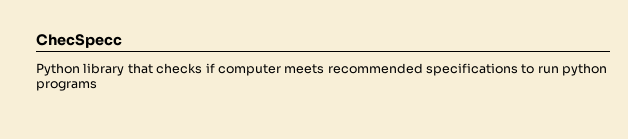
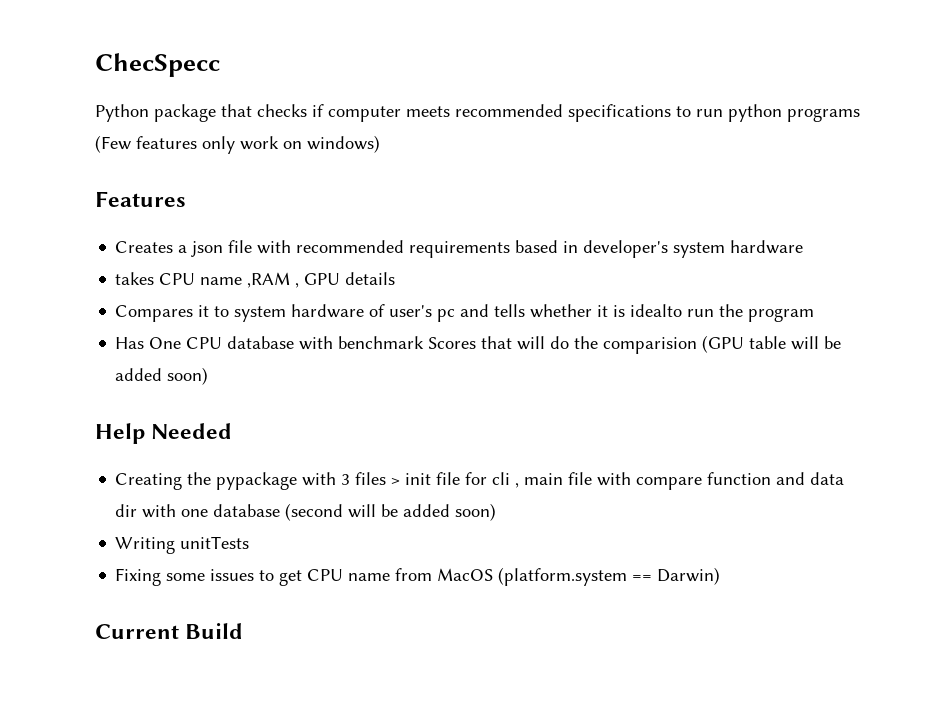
[83,63,125,76] library -> [154,104,216,122] package
(97, 86) none -> [95,135,380,154] [95,191,186,207] [115,240,804,258] [115,272,396,288] [115,304,815,322] [115,335,842,354] [115,367,209,385] [95,423,233,444] [115,472,845,490] [115,503,497,521] [115,536,250,554] [115,567,721,586] [95,623,244,639] (Few features only work on windows) // Features // Creates a json file with recommended requirements based in developer's system hardware // takes CPU name ,RAM , GPU details // Compares it to system hardware of user's pc and tells whether it is idealto run the program // Has One CPU database with benchmark Scores that will do the comparision (GPU table will be added soon) // Help Needed // Creating the pypackage with 3 files > init file for cli , main file with compare function and data dir with one database (second will be added soon) // Writing unitTests // Fixing some issues to get CPU name from MacOS (platform.system == Darwin) // Current Build

